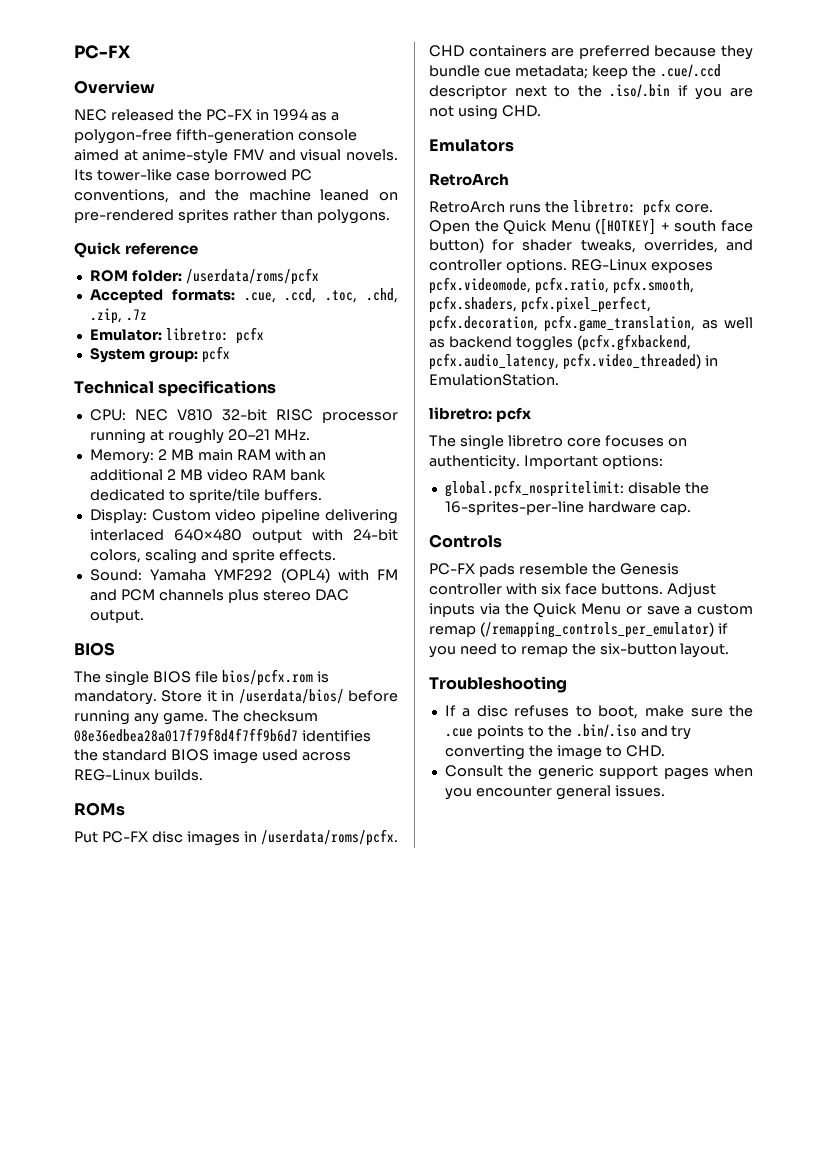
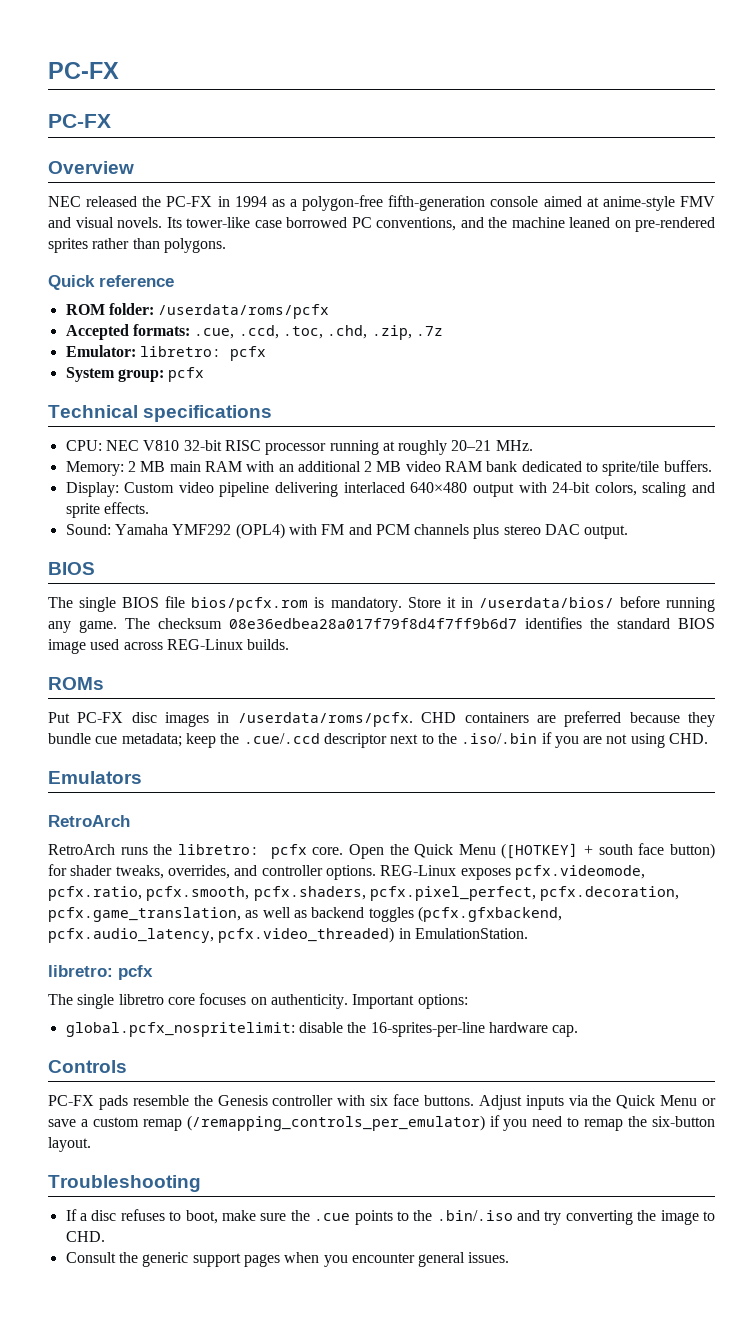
[74,45,131,59] PC-FX -> [48,62,119,79] [48,114,111,128] PC-FX // PC-FX

